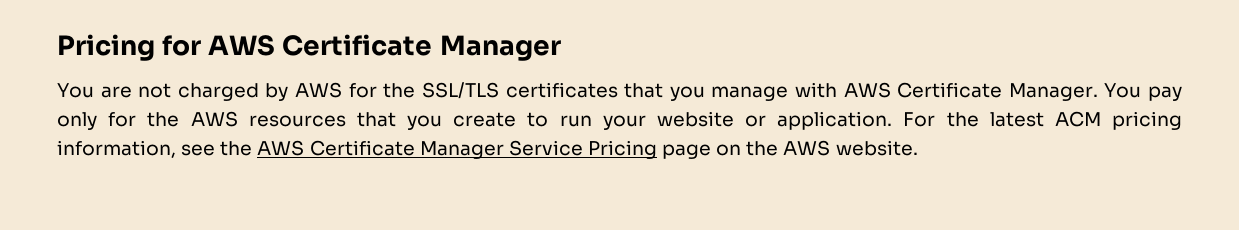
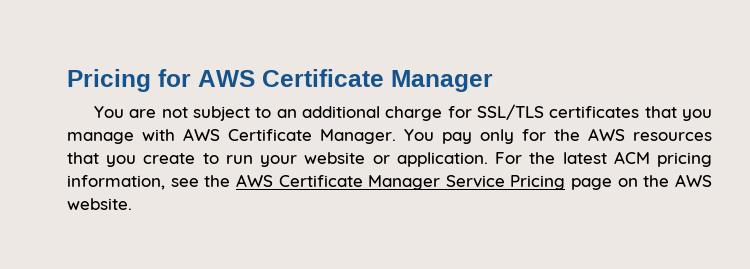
[177,82,416,101] charged by AWS for the -> [193,106,472,121] subject to an additional charge for

